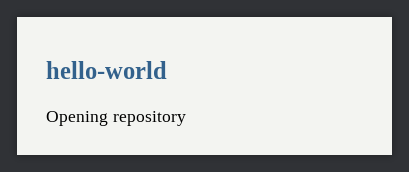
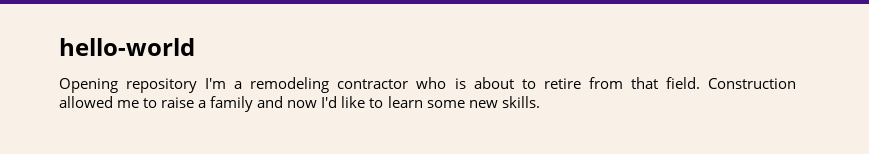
(186, 118) none -> [205,77,796,93] [59,96,540,112] I'm a remodeling contractor who is about to retire from that field. Construction allowed me to raise a family and now I'd like to learn some new skills.

